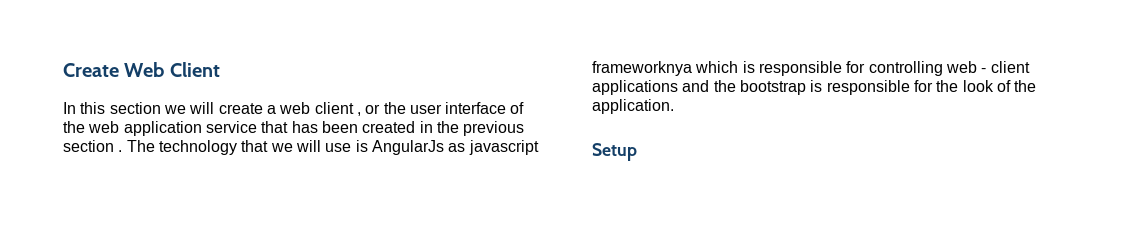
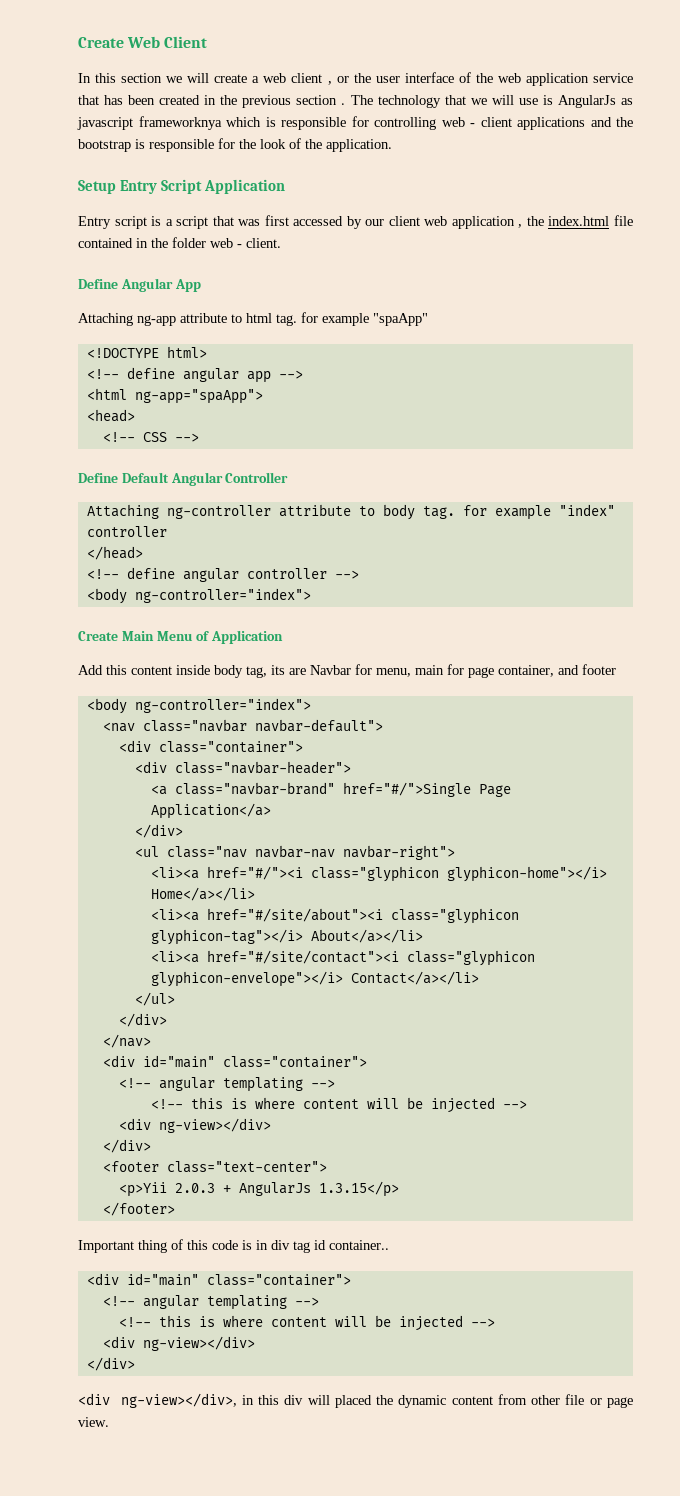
(637, 152) none -> [119,179,285,194] [78,215,633,229] [78,237,281,248] [78,278,201,292] [78,312,428,326] [86,346,207,358] [86,367,303,383] [86,388,263,404] [86,409,135,422] [102,432,199,442] [78,472,289,486] [86,504,615,520] [86,526,167,537] [86,546,143,560] [86,567,359,582] [86,588,311,604] [78,630,284,644] [78,664,616,678] [86,698,311,714] [102,719,383,732] [118,740,303,753] [134,761,351,774] [150,782,511,797] [150,803,271,819] [134,824,183,838] [134,845,455,860] [150,866,607,882] [150,887,255,901] [150,908,519,924] [150,929,423,945] [150,950,535,966] [150,971,479,987] [134,992,175,1006] [118,1013,167,1027] [102,1034,151,1048] [102,1055,367,1068] [118,1077,335,1092] [150,1097,527,1113] [118,1118,271,1133] [102,1139,151,1153] [102,1161,327,1173] [118,1181,399,1197] [102,1202,175,1216] [78,1239,389,1253] [86,1273,351,1286] [102,1295,319,1310] [118,1315,495,1331] [102,1336,255,1351] [86,1357,135,1371] [78,1393,633,1408] [78,1417,109,1427] Entry Script Application // Entry script is a script that was first accessed by our client web application , the index.html file contained in the folder web - client. // Define Angular App // Attaching ng-app attribute to html tag. for example "spaApp" // <!DOCTYPE html> // <!-- define angular app --> // <html ng-app="spaApp"> // <head> // <!-- CSS --> // Define Default Angular Controller // Attaching ng-controller attribute to body tag. for example "index" controller // </head> // <!-- define angular controller --> // <body ng-controller="index"> // Create Main Menu of Application // Add this content inside body tag, its are Navbar for menu, main for page container, and footer // <body ng-controller="index"> // <nav class="navbar navbar-default"> // <div class="container"> // <div class="navbar-header"> // <a class="navbar-brand" href="#/">Single Page Application</a> // </div> // <ul class="nav navbar-nav navbar-right"> // <li><a href="#/"><i class="glyphicon glyphicon-home"></i> Home</a></li> // <li><a href="#/site/about"><i class="glyphicon glyphicon-tag"></i> About</a></li> // <li><a href="#/site/contact"><i class="glyphicon glyphicon-envelope"></i> Contact</a></li> // </ul> // </div> // </nav> // <div id="main" class="container"> // <!-- angular templating --> // <!-- this is where content will be injected --> // <div ng-view></div> // </div> // <footer class="text-center"> // <p>Yii 2.0.3 + AngularJs 1.3.15</p> // </footer> // Important thing of this code is in div tag id container.. // <div id="main" class="container"> // <!-- angular templating --> // <!-- this is where content will be injected --> // <div ng-view></div> // </div> // <div ng-view></div>, in this div will placed the dynamic content from other file or page view.

